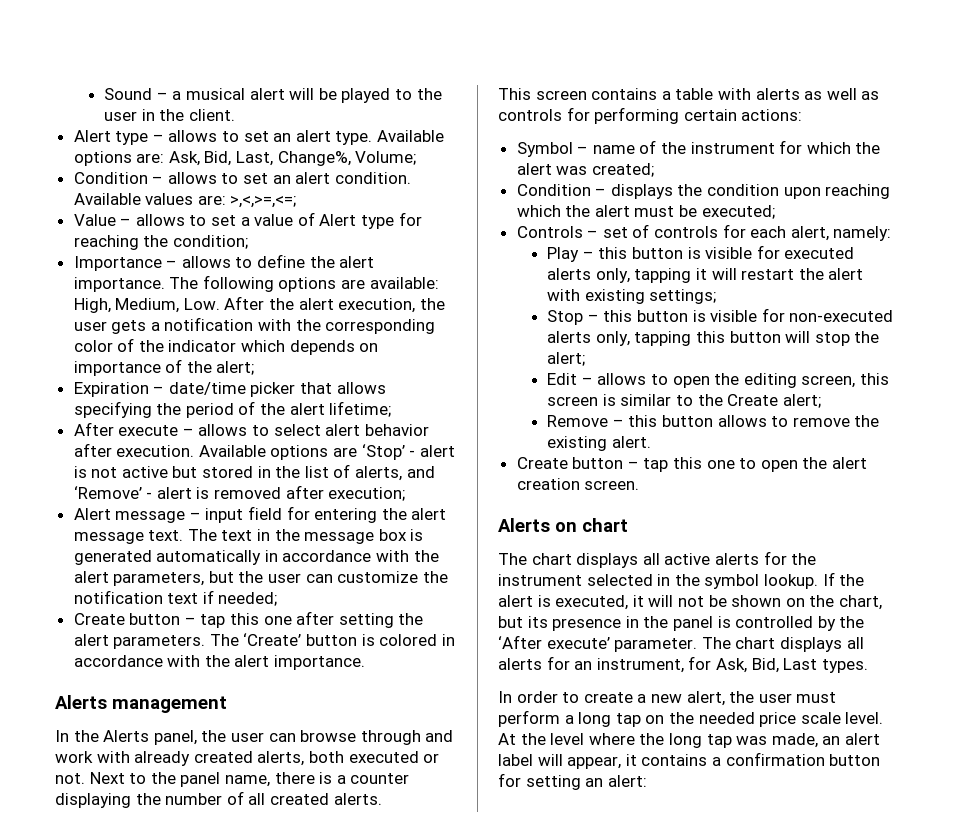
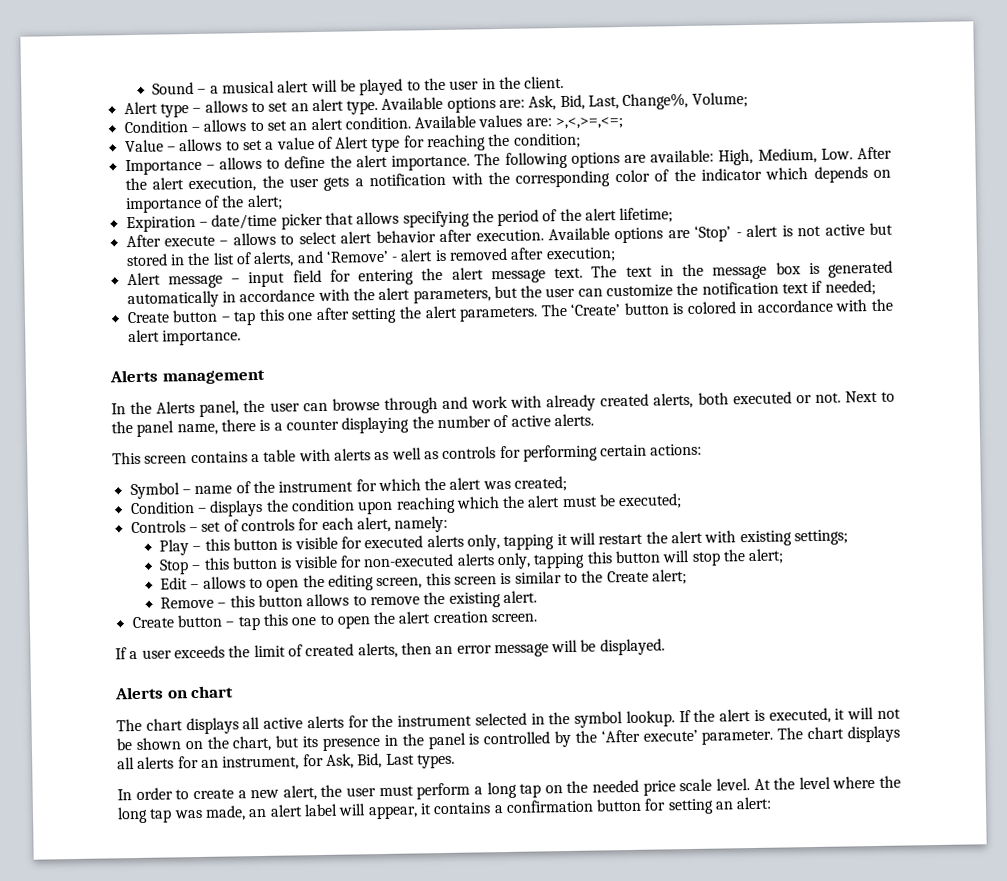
[248,793,329,805] all created -> [510,415,551,427] active
(640, 485) none -> [115,638,665,660] // If a user exceeds the limit of created alerts, then an error message will be displayed.

